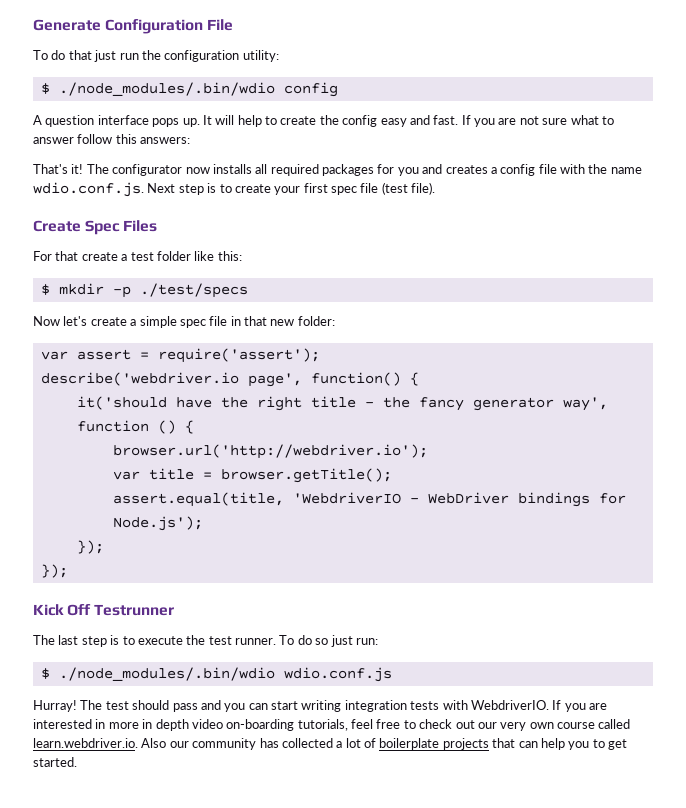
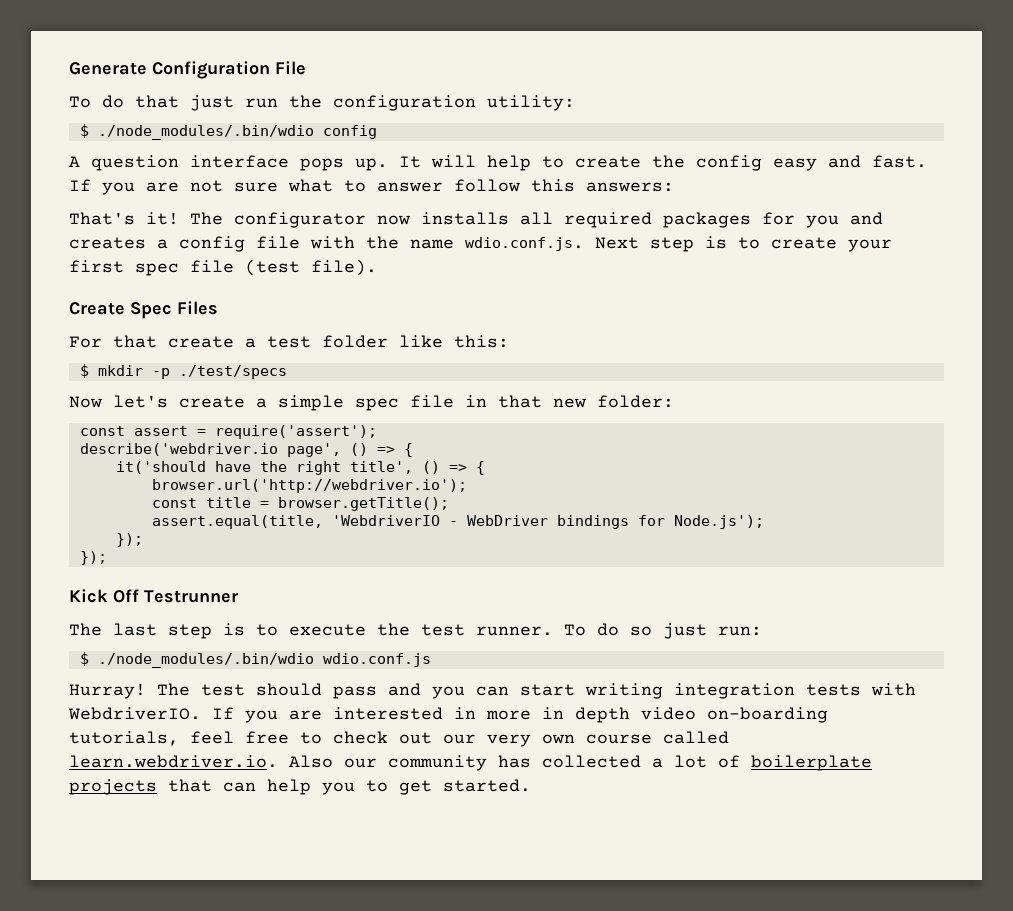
[40,351,68,360] var -> [79,426,125,436] const
[310,372,401,386] function() -> [349,443,395,456] () =>
[310,396,608,411] [76,420,176,434] title - the fancy generator way', function () -> [349,461,467,474] title', () =>
[112,471,140,480] var -> [151,498,197,508] const

